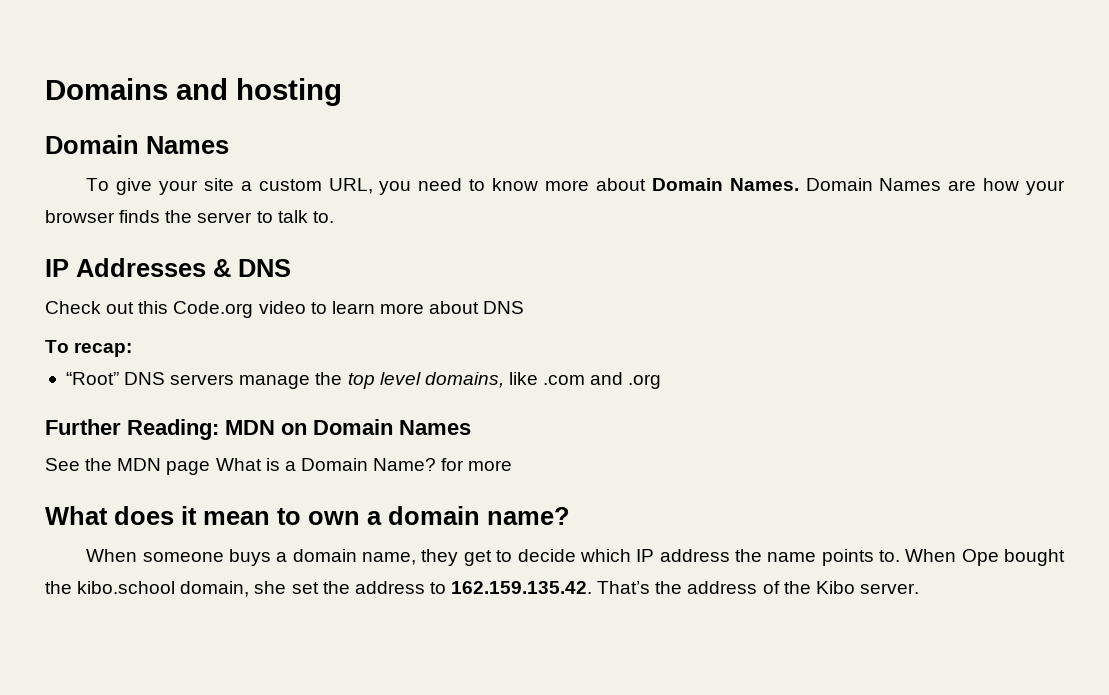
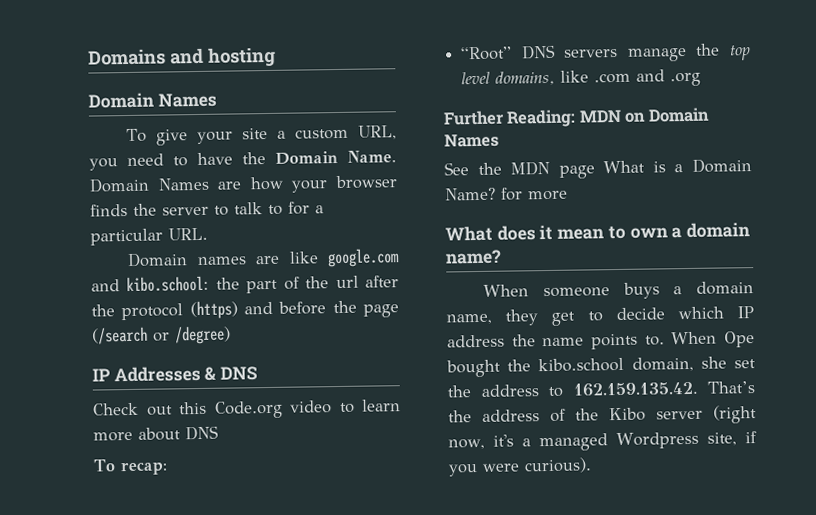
[492,178,799,191] know more about Domain Names. -> [197,150,397,166] have the Domain Name.
[312,211,334,223] to. -> [268,201,324,215] [90,227,208,246] [127,248,400,268] [91,275,399,294] [91,300,399,321] [91,325,231,345] to for a particular URL. // Domain names are like google.com and kibo.school: the part of the url after the protocol (https) and before the page (/search or /degree)
[859,583,919,594] server. -> [656,405,757,424] [448,431,757,452] [448,457,592,477] server (right now, it's a managed Wordpress site, if you were curious).

